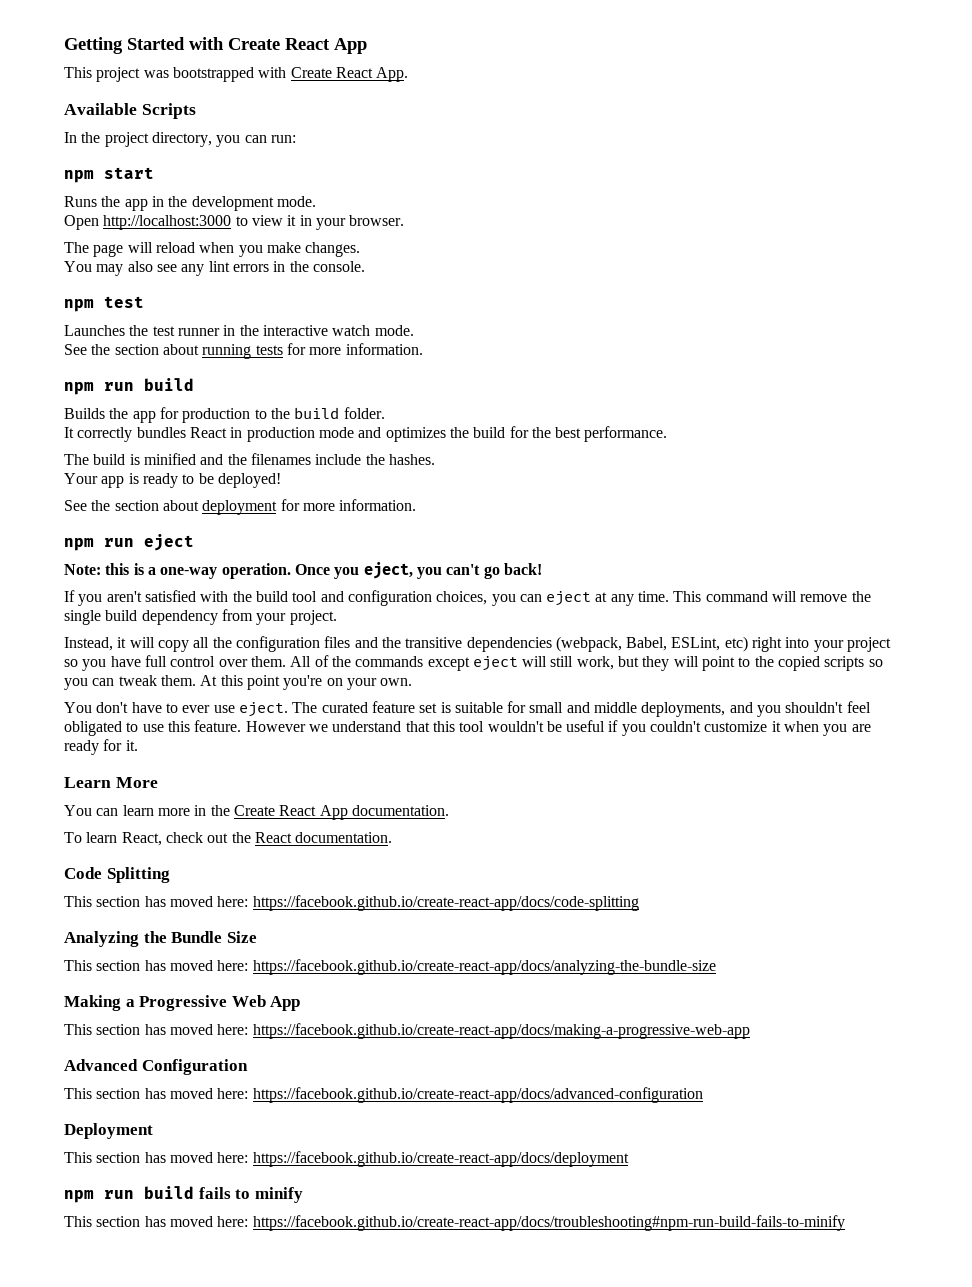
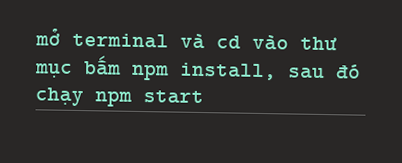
[64,37,367,54] [64,67,409,82] [64,103,196,119] [64,132,296,147] [64,167,154,183] [64,196,316,211] [64,215,405,230] [64,242,361,257] [64,261,365,276] [64,296,144,312] [64,325,414,336] [64,343,423,359] [64,378,194,395] [64,407,385,423] [64,426,668,442] [64,453,435,465] [64,473,281,488] [64,499,417,515] [64,534,194,551] [64,562,542,579] [64,590,871,606] [64,609,337,625] [64,636,892,652] [64,655,883,671] [64,675,413,690] [64,701,871,717] [64,720,871,736] [64,739,138,755] [64,777,158,788] [64,805,449,820] [64,832,393,846] [64,867,170,883] [64,895,639,911] [64,931,257,947] [64,959,716,975] [64,995,301,1011] [64,1023,750,1039] [64,1059,248,1075] [64,1087,703,1103] [64,1123,153,1139] [64,1151,629,1167] [64,1186,303,1203] [64,1215,845,1231] Getting Started with Create React App // This project was bootstrapped with Create React App. // Available Scripts // In the project directory, you can run: // npm start // Runs the app in the development mode. // Open http://localhost:3000 to view it in your browser. // The page will reload when you make changes. // You may also see any lint errors in the console. // npm test // Launches the test runner in the interactive watch mode. // See the section about running tests for more information. // npm run build // Builds the app for production to the build folder. // It correctly bundles React in production mode and optimizes the build for the best performance. // The build is minified and the filenames include the hashes. // Your app is ready to be deployed! // See the section about deployment for more information. // npm run eject // Note: this is a one-way operation. Once you eject, you can't go back! // If you aren't satisfied with the build tool and configuration choices, you can eject at any time. This command will remove the single build dependency from your project. // Instead, it will copy all the configuration files and the transitive dependencies (webpack, Babel, ESLint, etc) right into your project so you have full control over them. All of the commands except eject will still work, but they will point to the copied scripts so you can tweak them. At this point you're on your own. // You don't have to ever use eject. The curated feature set is suitable for small and middle deployments, and you shouldn't feel obligated to use this feature. However we understand that this tool wouldn't be useful if you couldn't customize it when you are ready for it. // Learn More // You can learn more in the Create React App documentation. // To learn React, check out the React documentation. // Code Splitting // This section has moved here: https://facebook.github.io/create-react-app/docs/code-splitting // Analyzing the Bundle Size // This section has moved here: https://facebook.github.io/create-react-app/docs/analyzing-the-bundle-size // Making a Progressive Web App // This section has moved here: https://facebook.github.io/create-react-app/docs/making-a-progressive-web-app // Advanced Configuration // This section has moved here: https://facebook.github.io/create-react-app/docs/advanced-configuration // Deployment // This section has moved here: https://facebook.github.io/create-react-app/docs/deployment // npm run build fails to minify // This section has moved here: https://facebook.github.io/create-react-app/docs/troubleshooting#npm-run-build-fails-to-minify -> [35,28,337,51] [35,55,361,81] [35,87,204,107] mở terminal và cd vào thư mục bấm npm install, sau đó chạy npm start

